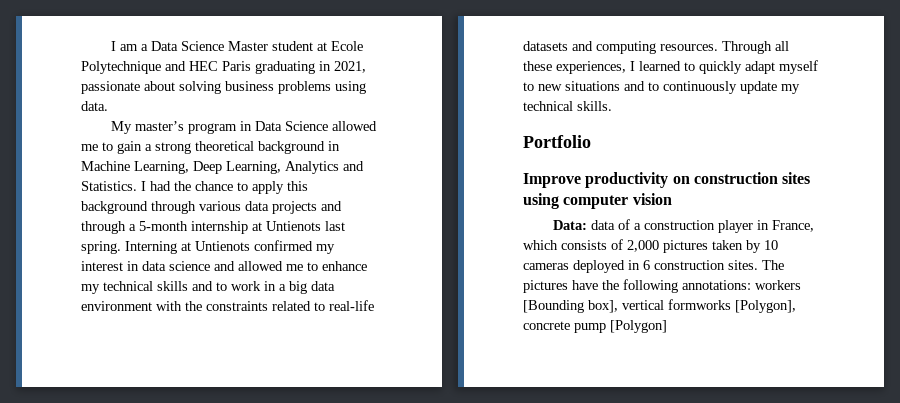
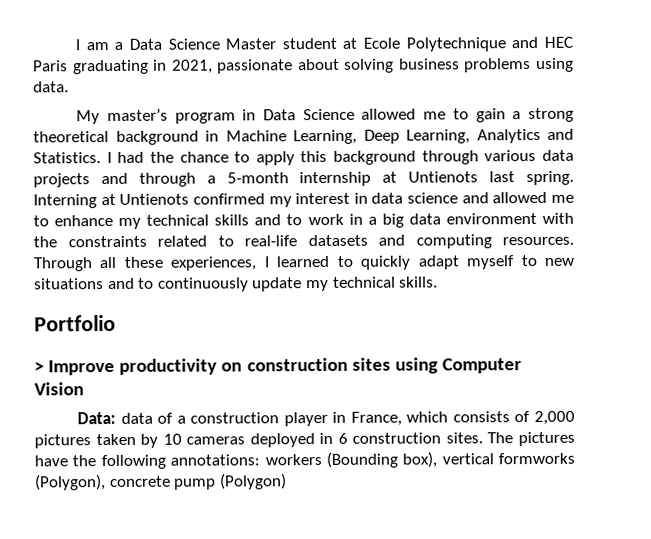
(591, 141) none -> [34,361,44,373] >
[563,193,672,209] computer vision -> [441,358,522,374] [34,382,84,396] Computer Vision
[523,300,618,313] [Bounding box], -> [325,451,438,469] (Bounding box),
[735,300,796,313] [Polygon], -> [34,474,106,491] (Polygon),
[610,320,667,333] [Polygon] -> [218,473,287,490] (Polygon)

